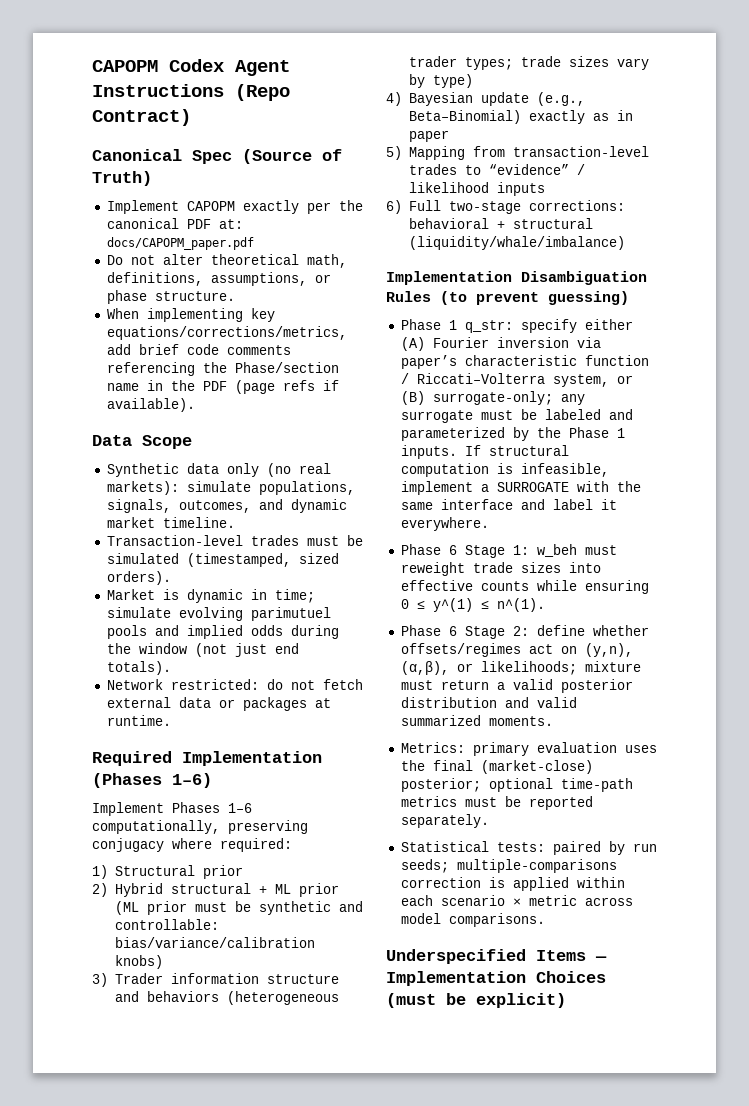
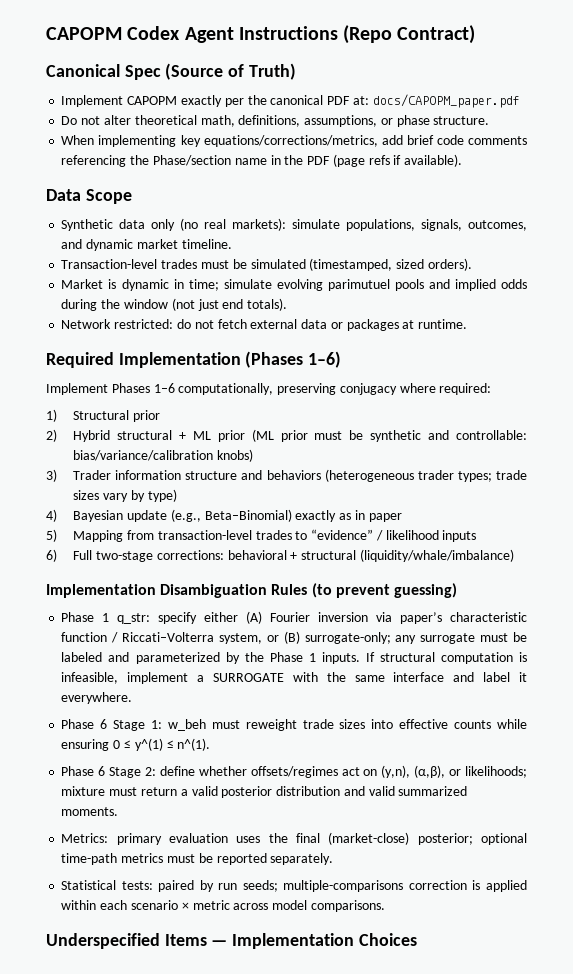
[386,993,566,1008] (must be explicit) -> (417, 939) none

